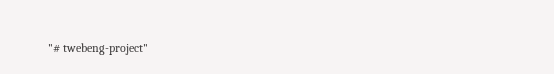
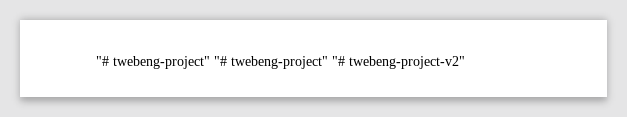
[48,43,149,55] "# twebeng-project" -> [96,56,465,69] "# twebeng-project" "# twebeng-project" "# twebeng-project-v2"

